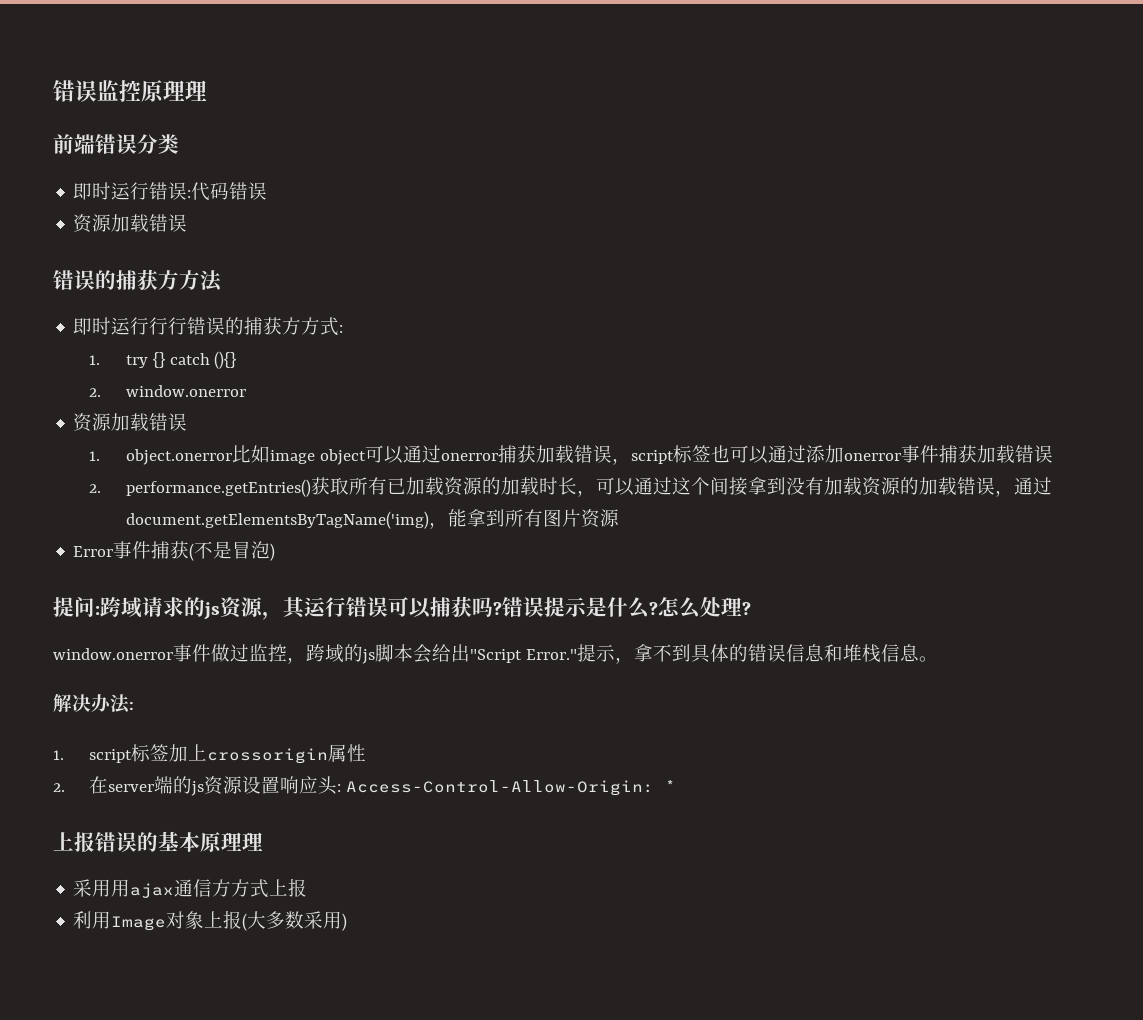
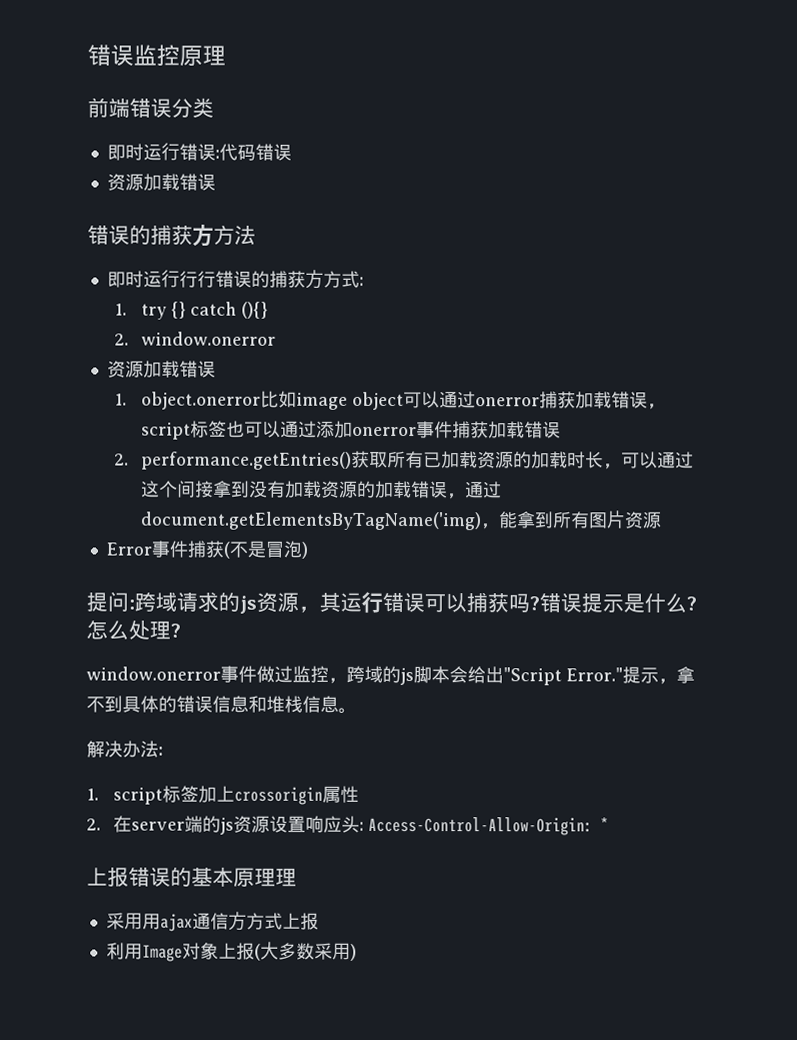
[185,80,207,101] 理 -> (226, 55) none

